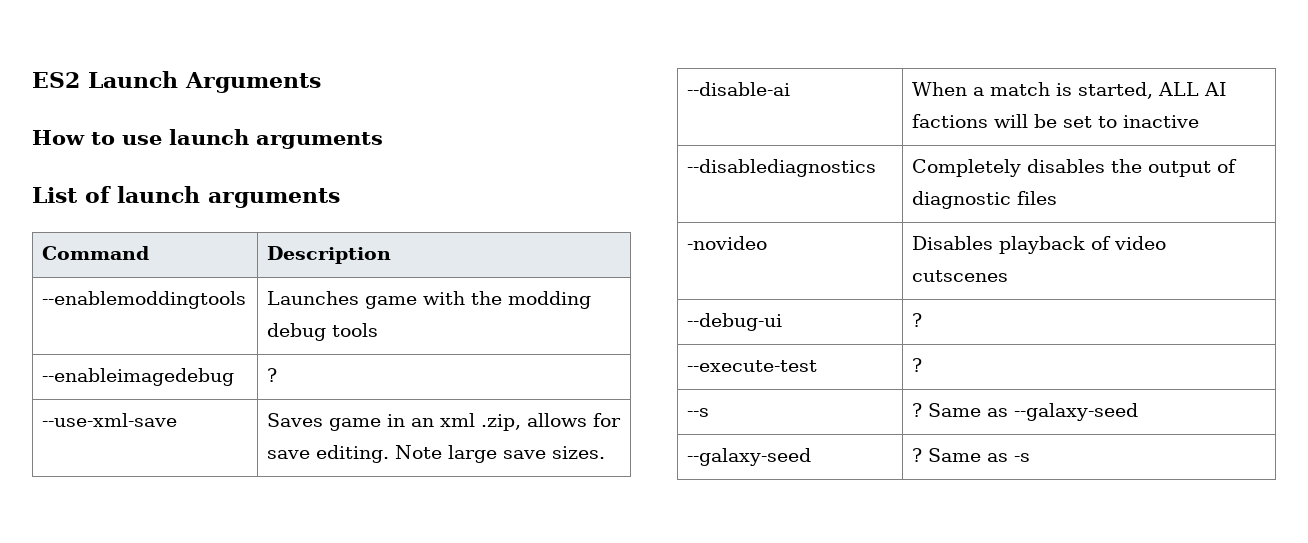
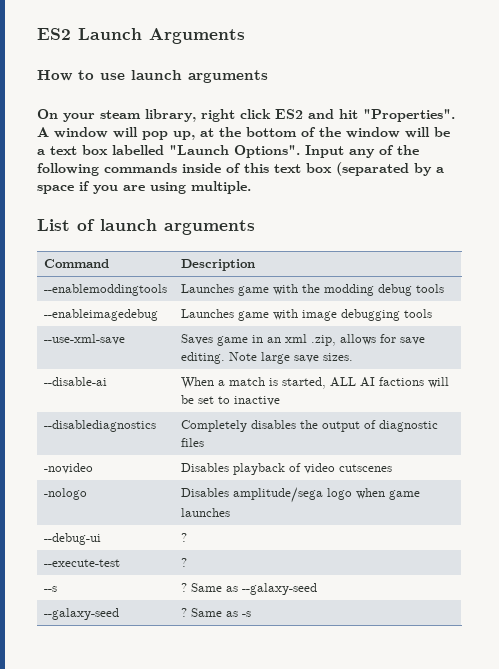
(383, 140) none -> [37,109,455,122] [37,127,450,140] [37,145,419,158] [37,162,444,176] [37,181,251,194] // On your steam library, right click ES2 and hit "Properties". A window will pop up, at the bottom of the window will be a text box labelled "Launch Options". Input any of the following commands inside of this text box (separated by a space if you are using multiple.
[267,368,278,382] ? -> [180,309,432,321] Launches game with image debugging tools
(1009, 276) none -> [43,488,87,500] [180,487,420,503] [180,508,230,517] // -nologo | Disables amplitude/sega logo when game launches

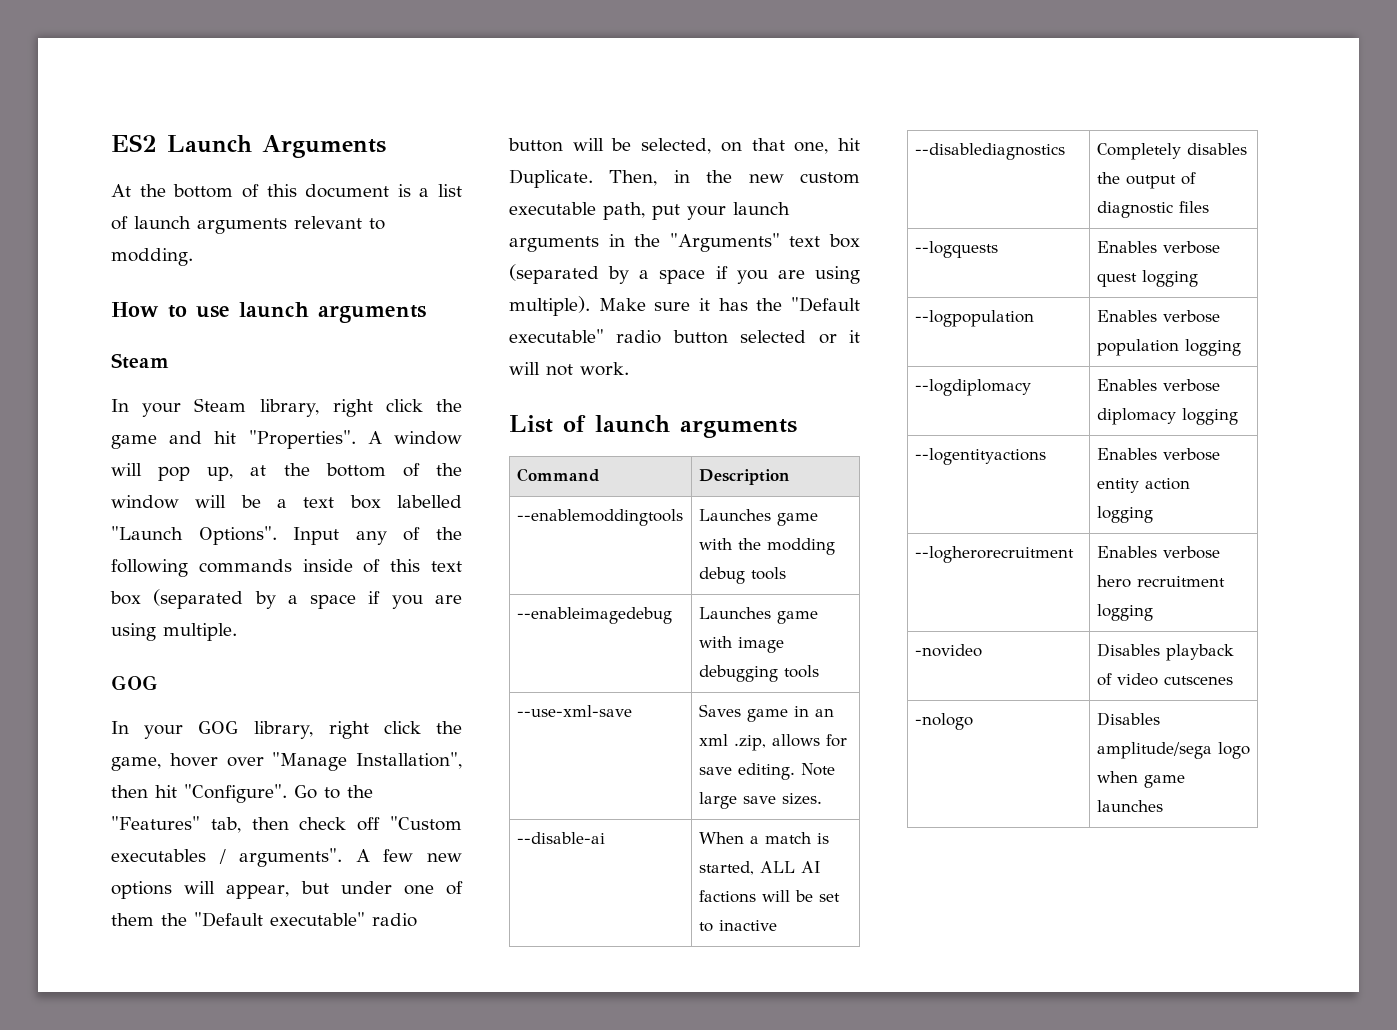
(245, 36) none -> [111,184,462,198] [111,216,385,234] [111,248,193,266] // At the bottom of this document is a list of launch arguments relevant to modding.
[37,109,303,122] On your steam library, right click ES2 -> [111,353,169,369] [111,398,462,417] [111,435,157,449] Steam // In your Steam library, right click the game
(251, 187) none -> [111,675,158,690] [111,721,462,739] [111,752,462,771] [111,784,373,803] [111,816,463,833] [111,848,462,867] [111,881,463,899] [111,912,417,927] [508,138,860,154] [509,169,860,188] [509,202,790,220] [509,233,860,252] [509,264,860,284] [509,296,860,316] [509,329,860,344] [509,362,629,376] // GOG // In your GOG library, right click the game, hover over "Manage Installation", then hit "Configure". Go to the "Features" tab, then check off "Custom executables / arguments". A few new options will appear, but under one of them the "Default executable" radio button will be selected, on that one, hit Duplicate. Then, in the new custom executable path, put your launch arguments in the "Arguments" text box (separated by a space if you are using multiple). Make sure it has the "Default executable" radio button selected or it will not work.
(204, 442) none -> [914,241,998,258] [1096,241,1220,254] [1096,270,1198,287] [914,310,1034,327] [1096,310,1220,323] [1096,339,1241,356] [914,379,1031,396] [1096,379,1220,392] [1096,408,1238,425] [914,448,1046,465] [1096,448,1220,461] [1096,478,1190,493] [1096,506,1153,523] [914,546,1074,563] [1096,546,1220,559] [1096,575,1225,588] [1096,604,1153,621] // --logquests | Enables verbose quest logging // --logpopulation | Enables verbose population logging // --logdiplomacy | Enables verbose diplomacy logging // --logentityactions | Enables verbose entity action logging // --logherorecruitment | Enables verbose hero recruitment logging
[43,533,101,545] [180,533,187,542] [43,559,120,567] [180,558,187,567] [43,586,57,592] [180,583,317,595] [43,608,119,620] [180,608,251,617] // --debug-ui | ? // --execute-test | ? // --s | ? Same as --galaxy-seed // --galaxy-seed | ? Same as -s -> (1163, 806) none

